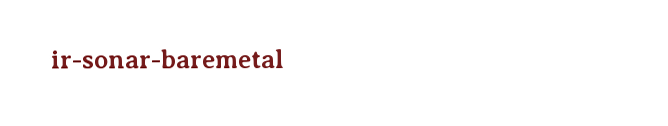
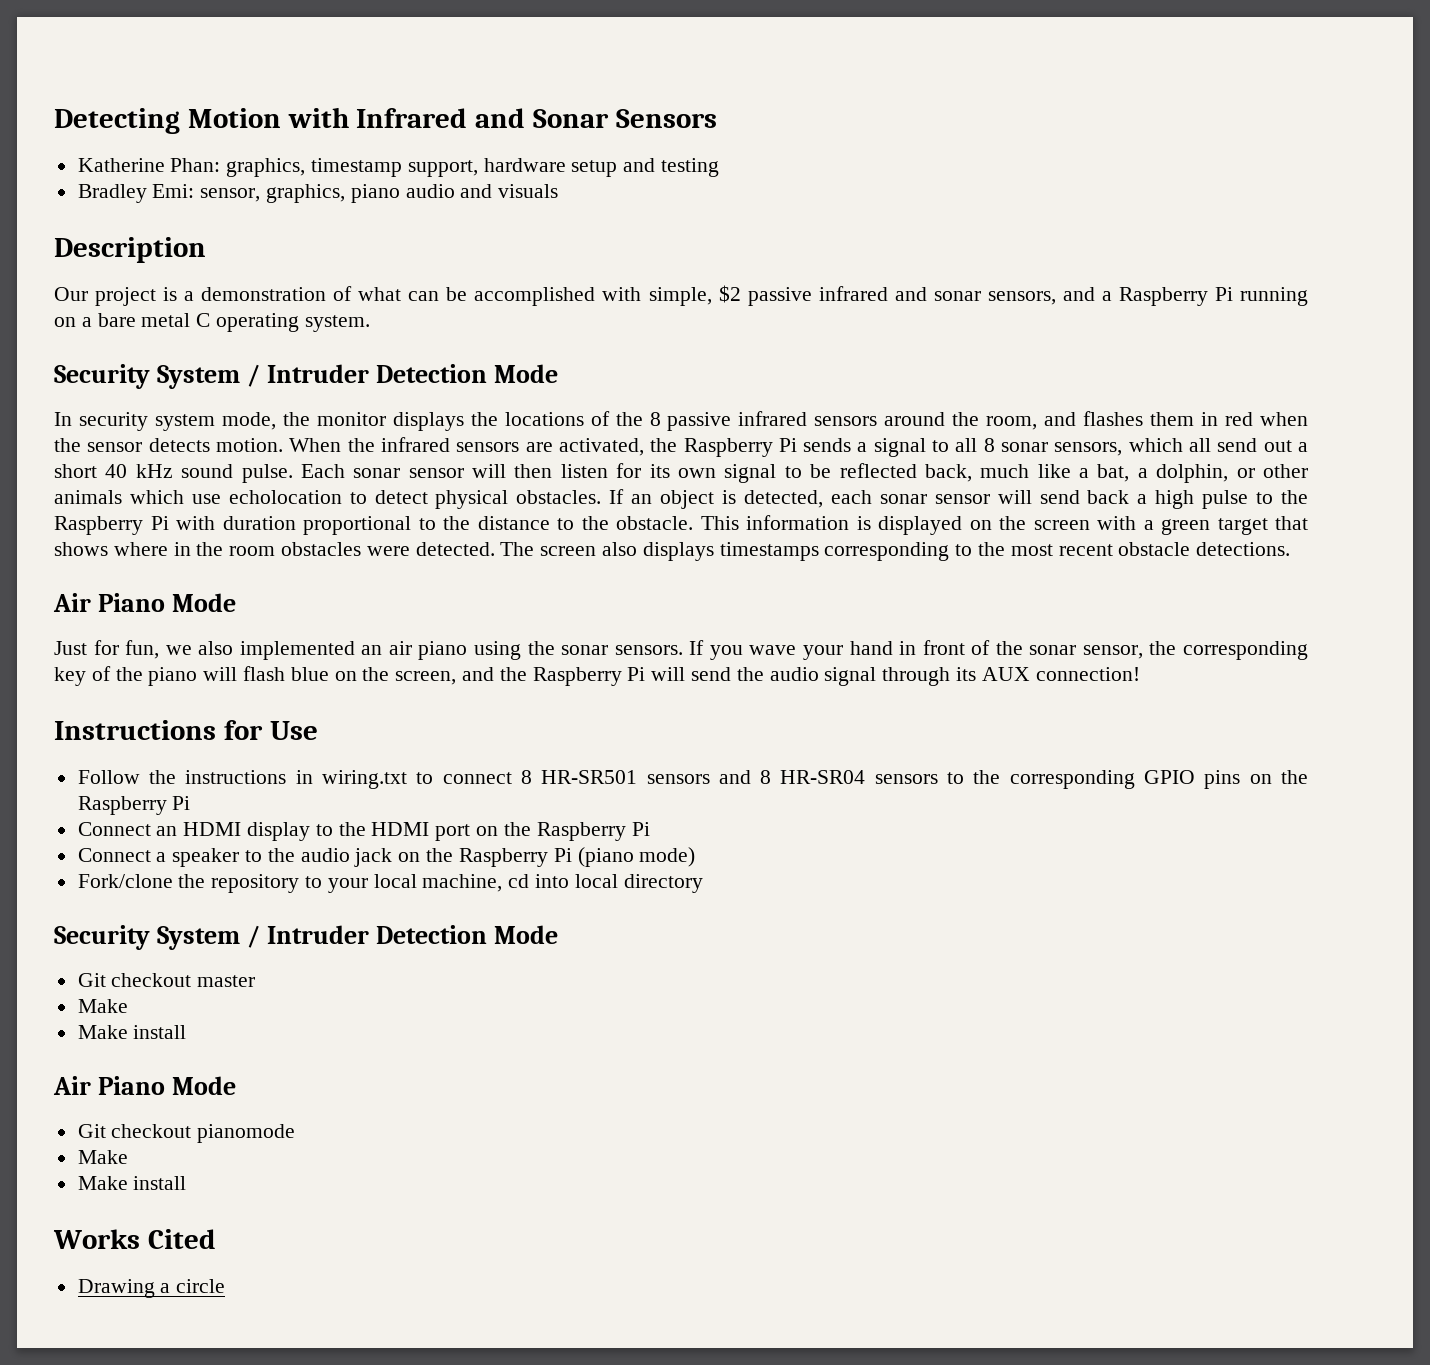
[50,49,285,69] ir-sonar-baremetal -> [54,107,717,134] [77,158,720,177] [77,184,559,203] [54,237,206,263] [54,285,1308,306] [54,313,370,332] [54,364,559,389] [54,411,1308,431] [54,437,1309,457] [54,463,1308,483] [54,489,1308,509] [54,515,1308,535] [54,542,1291,561] [53,593,237,612] [54,640,1308,660] [54,666,1140,686] [54,720,318,740] [77,770,1308,789] [77,796,191,815] [77,822,650,841] [77,847,696,867] [77,874,703,893] [54,925,559,950] [77,973,256,987] [77,999,128,1013] [77,1025,187,1039] [53,1076,237,1095] [77,1124,296,1143] [77,1150,128,1164] [77,1176,187,1190] [53,1229,216,1249] [77,1279,226,1298] Detecting Motion with Infrared and Sonar Sensors // Katherine Phan: graphics, timestamp support, hardware setup and testing // Bradley Emi: sensor, graphics, piano audio and visuals // Description // Our project is a demonstration of what can be accomplished with simple, $2 passive infrared and sonar sensors, and a Raspberry Pi running on a bare metal C operating system. // Security System / Intruder Detection Mode // In security system mode, the monitor displays the locations of the 8 passive infrared sensors around the room, and flashes them in red when the sensor detects motion. When the infrared sensors are activated, the Raspberry Pi sends a signal to all 8 sonar sensors, which all send out a short 40 kHz sound pulse. Each sonar sensor will then listen for its own signal to be reflected back, much like a bat, a dolphin, or other animals which use echolocation to detect physical obstacles. If an object is detected, each sonar sensor will send back a high pulse to the Raspberry Pi with duration proportional to the distance to the obstacle. This information is displayed on the screen with a green target that shows where in the room obstacles were detected. The screen also displays timestamps corresponding to the most recent obstacle detections. // Air Piano Mode // Just for fun, we also implemented an air piano using the sonar sensors. If you wave your hand in front of the sonar sensor, the corresponding key of the piano will flash blue on the screen, and the Raspberry Pi will send the audio signal through its AUX connection! // Instructions for Use // Follow the instructions in wiring.txt to connect 8 HR-SR501 sensors and 8 HR-SR04 sensors to the corresponding GPIO pins on the Raspberry Pi // Connect an HDMI display to the HDMI port on the Raspberry Pi // Connect a speaker to the audio jack on the Raspberry Pi (piano mode) // Fork/clone the repository to your local machine, cd into local directory // Security System / Intruder Detection Mode // Git checkout master // Make // Make install // Air Piano Mode // Git checkout pianomode // Make // Make install // Works Cited // Drawing a circle

